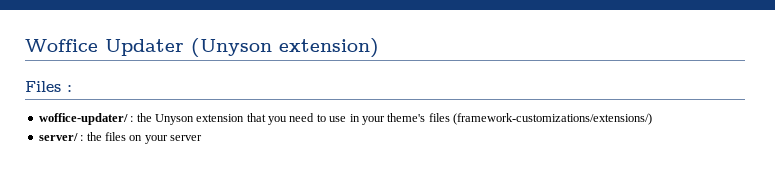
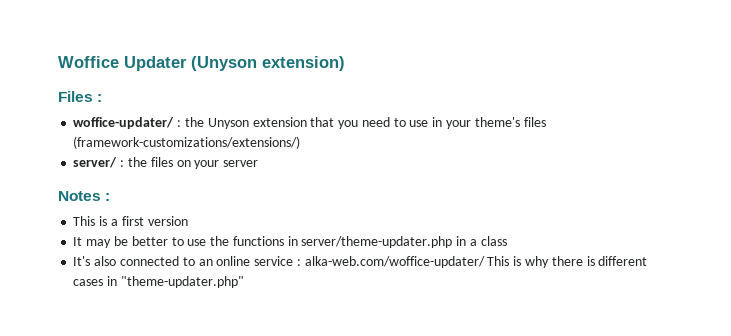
(202, 138) none -> [58,191,111,201] [73,216,188,226] [73,236,507,248] [73,256,648,268] [73,276,244,288] // Notes : // This is a first version // It may be better to use the functions in server/theme-updater.php in a class // It's also connected to an online service : alka-web.com/woffice-updater/ This is why there is different cases in "theme-updater.php"

